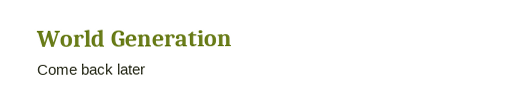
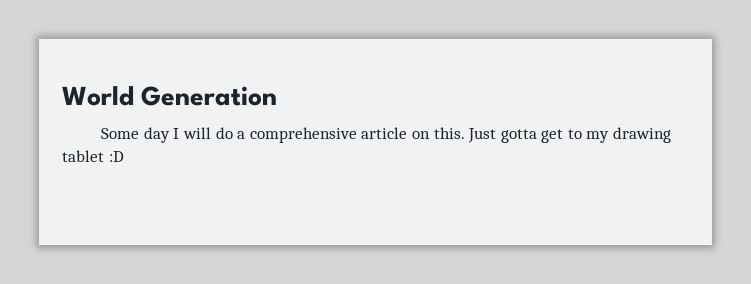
[37,63,147,75] Come back later -> [101,127,672,143] [62,150,124,162] Some day I will do a comprehensive article on this. Just gotta get to my drawing tablet :D

